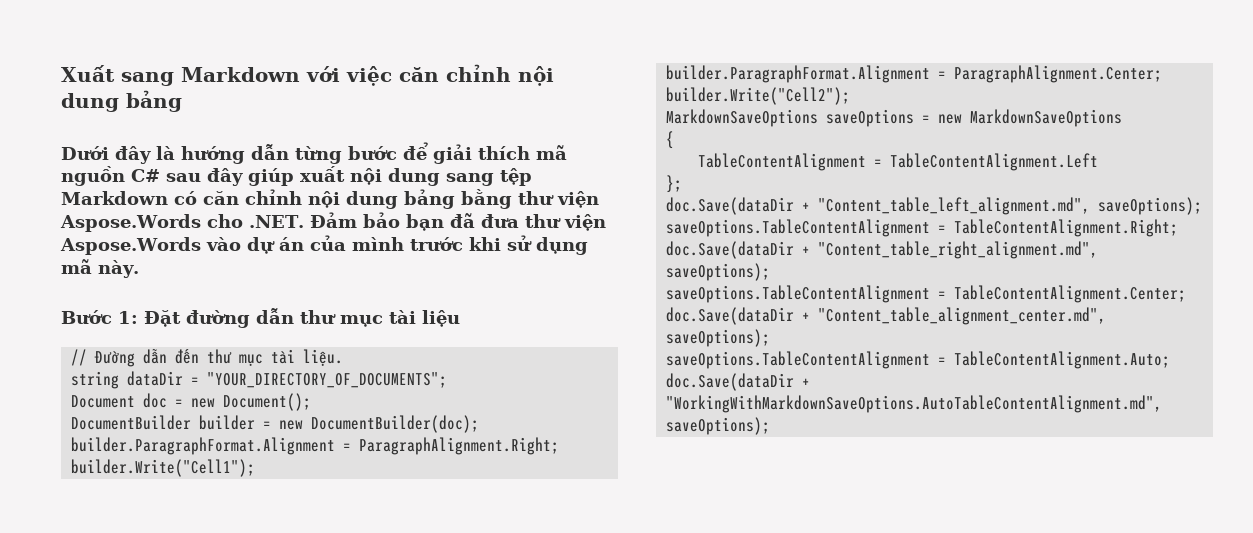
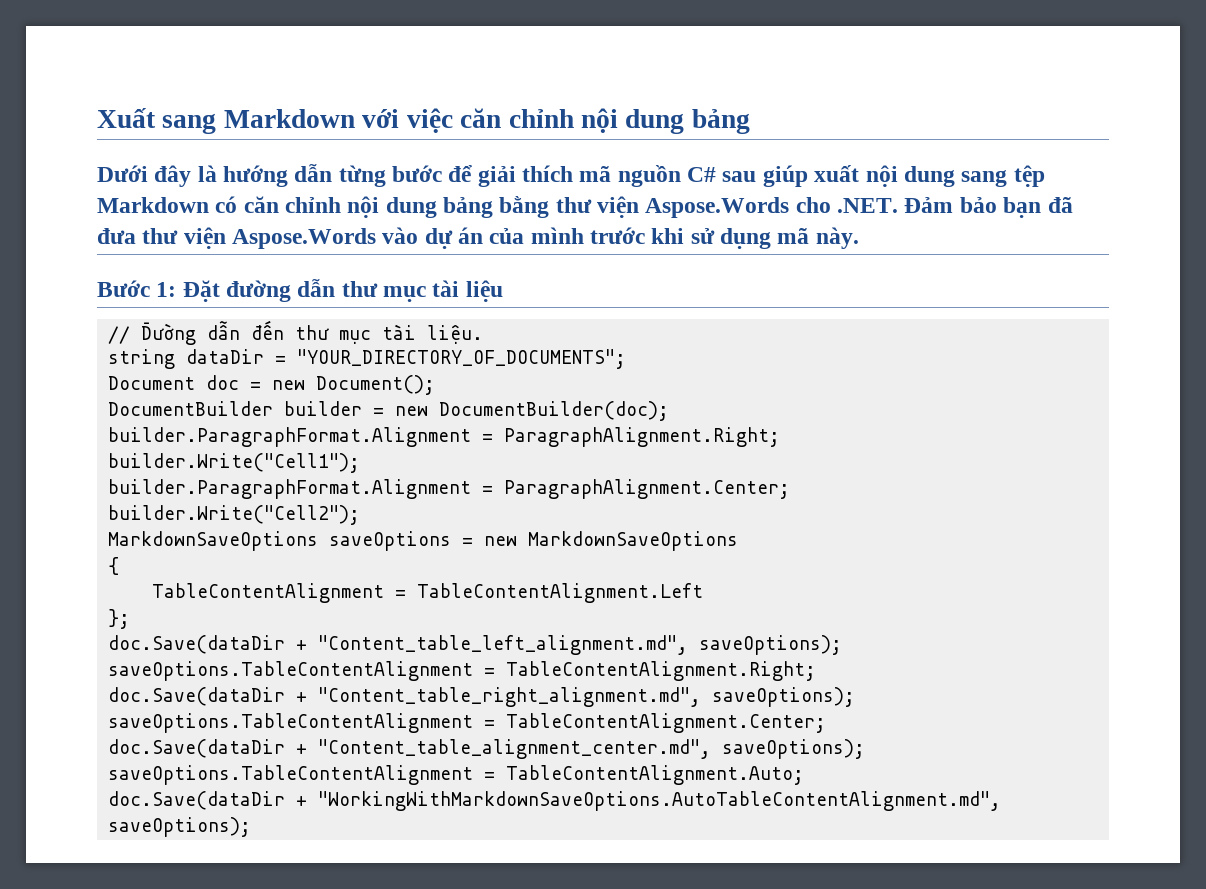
[207,168,243,186] đây -> (757, 176) none

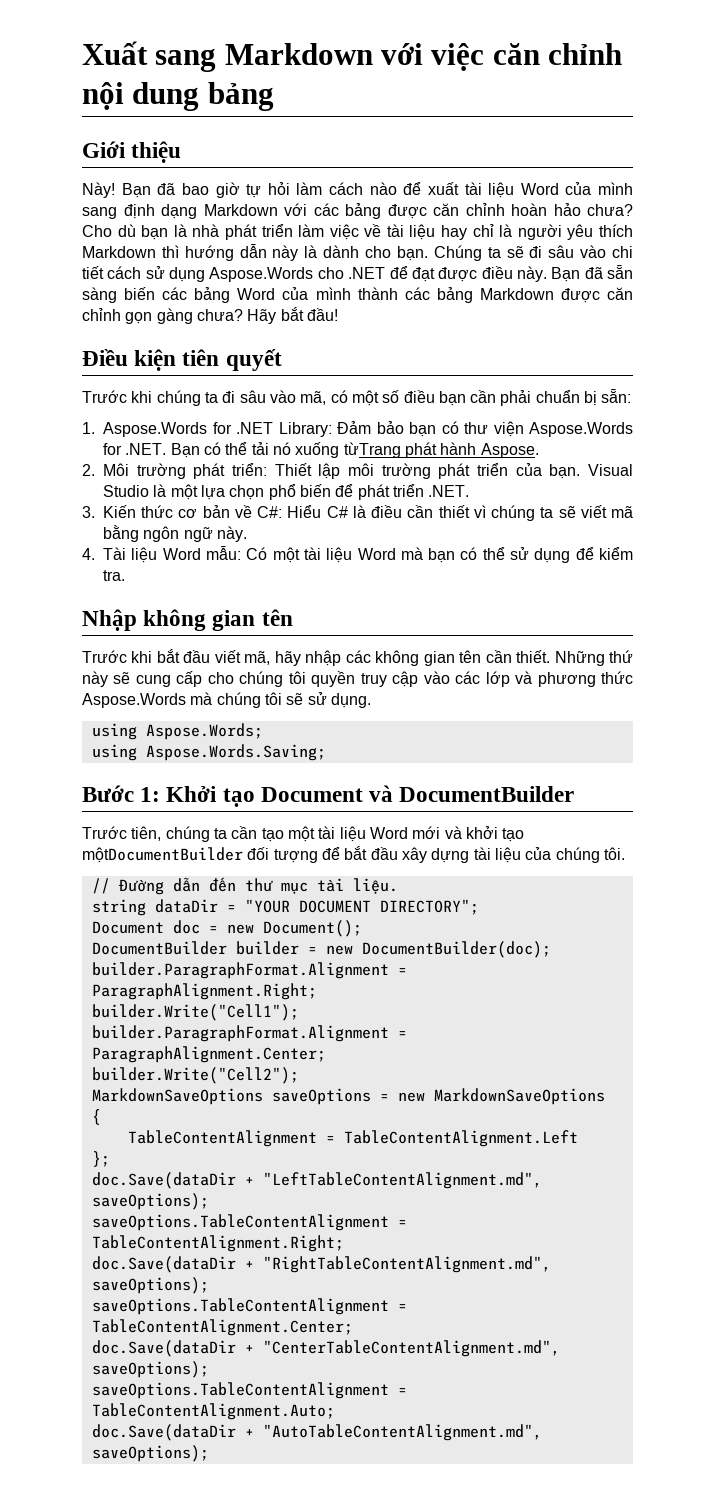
[97,164,1045,187] [97,196,1073,218] [97,227,859,249] [97,279,503,302] Dưới đây là hướng dẫn từng bước để giải thích mã nguồn C# sau giúp xuất nội dung sang tệp Markdown có căn chỉnh nội dung bảng bằng thư viện Aspose.Words cho .NET. Đảm bảo bạn đã đưa thư viện Aspose.Words vào dự án của mình trước khi sử dụng mã này. // Bước 1: Đặt đường dẫn thư mục tài liệu -> [82,141,182,163] [82,182,633,198] [82,203,633,219] [82,224,633,240] [82,244,634,261] [82,265,633,282] [82,287,633,303] [82,307,338,324] [82,349,282,371] [82,389,632,406] [82,421,633,437] [103,442,539,458] [82,463,633,479] [103,484,470,500] [82,505,633,521] [103,525,247,542] [82,546,633,563] [103,570,125,581] [82,609,293,631] [82,649,634,666] [82,671,634,687] [82,692,371,708] [91,723,263,740] [91,744,326,761] [82,785,575,807] [82,826,525,842] [82,846,625,863] Giới thiệu // Này! Bạn đã bao giờ tự hỏi làm cách nào để xuất tài liệu Word của mình sang định dạng Markdown với các bảng được căn chỉnh hoàn hảo chưa? Cho dù bạn là nhà phát triển làm việc về tài liệu hay chỉ là người yêu thích Markdown thì hướng dẫn này là dành cho bạn. Chúng ta sẽ đi sâu vào chi tiết cách sử dụng Aspose.Words cho .NET để đạt được điều này. Bạn đã sẵn sàng biến các bảng Word của mình thành các bảng Markdown được căn chỉnh gọn gàng chưa? Hãy bắt đầu! // Điều kiện tiên quyết // Trước khi chúng ta đi sâu vào mã, có một số điều bạn cần phải chuẩn bị sẵn: // 1. Aspose.Words for .NET Library: Đảm bảo bạn có thư viện Aspose.Words for .NET. Bạn có thể tải nó xuống từTrang phát hành Aspose. // 2. Môi trường phát triển: Thiết lập môi trường phát triển của bạn. Visual Studio là một lựa chọn phổ biến để phát triển .NET. // 3. Kiến thức cơ bản về C#: Hiểu C# là điều cần thiết vì chúng ta sẽ viết mã bằng ngôn ngữ này. // 4. Tài liệu Word mẫu: Có một tài liệu Word mà bạn có thể sử dụng để kiểm tra. // Nhập không gian tên // Trước khi bắt đầu viết mã, hãy nhập các không gian tên cần thiết. Những thứ này sẽ cung cấp cho chúng tôi quyền truy cập vào các lớp và phương thức Aspose.Words mà chúng tôi sẽ sử dụng. // using Aspose.Words; // using Aspose.Words.Saving; // Bước 1: Khởi tạo Document và DocumentBuilder // Trước tiên, chúng ta cần tạo một tài liệu Word mới và khởi tạo mộtDocumentBuilder đối tượng để bắt đầu xây dựng tài liệu của chúng tôi.
[296,349,626,369] "YOUR_DIRECTORY_OF_DOCUMENTS"; -> [244,899,479,915] "YOUR DOCUMENT DIRECTORY";
[317,635,688,655] "Content_table_left_alignment.md", -> [262,1172,542,1189] "LeftTableContentAlignment.md",
[317,687,701,707] "Content_table_right_alignment.md", -> [262,1256,551,1273] "RightTableContentAlignment.md",
[317,739,711,759] "Content_table_alignment_center.md", -> [262,1340,560,1357] "CenterTableContentAlignment.md",
[317,791,1001,811] "WorkingWithMarkdownSaveOptions.AutoTableContentAlignment.md", -> [262,1424,542,1441] "AutoTableContentAlignment.md",

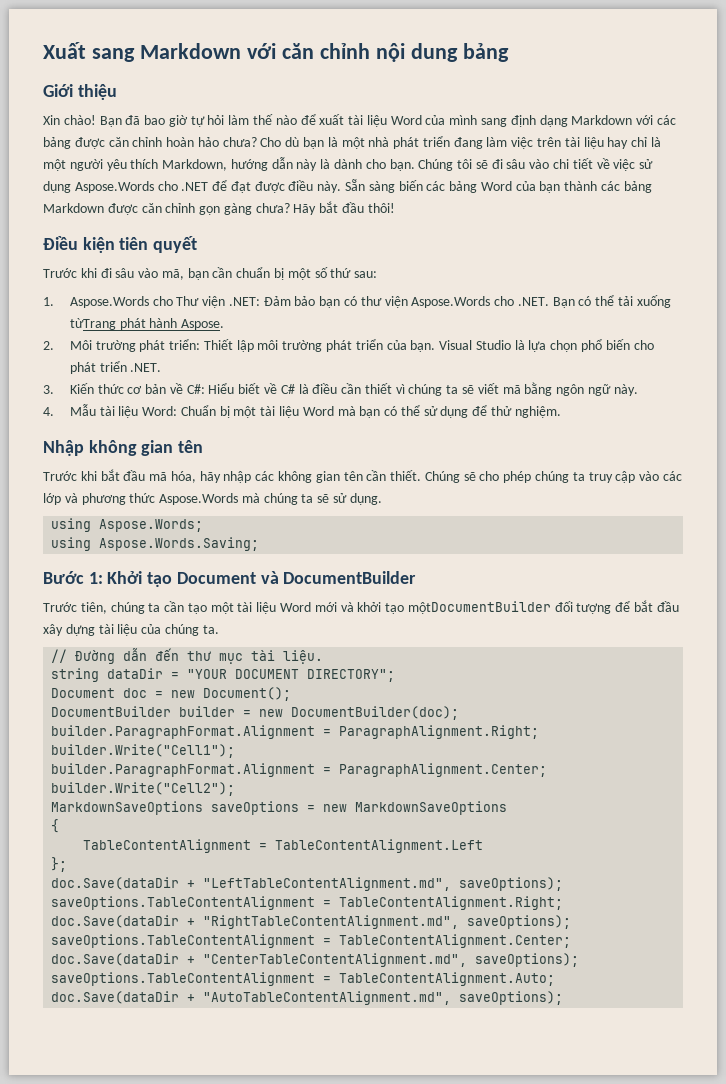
[431,43,485,71] việc -> (276, 51) none
[82,182,115,198] Này! -> [43,115,96,125] Xin chào!
[329,182,363,195] cách -> [253,114,274,125] thế
(187, 230) none -> [341,137,365,149] một
(293, 230) none -> [453,137,483,149] đang
[364,224,382,237] về -> [537,137,562,147] trên
(513, 230) none -> [43,159,66,171] một
[82,245,179,258] Markdown thì -> [162,159,228,171] Markdown,
[487,247,501,258] ta -> [457,159,473,169] tôi
[107,266,142,279] cách -> [596,158,636,171] về việc
[551,265,633,282] Bạn đã sẵn -> [345,179,366,191] Sẵn
[315,287,351,300] mình -> [539,181,561,193] bạn
[306,308,338,321] đầu! -> [342,202,395,213] đầu thôi!
[156,390,218,406] chúng ta -> (97, 273) none
[330,389,632,406] [82,422,332,437] có một số điều bạn cần phải chuẩn bị sẵn: // 1. Aspose.Words for .NET Library: -> [187,267,378,280] [43,296,260,308] bạn cần chuẩn bị một số thứ sau: // 1. Aspose.Words cho Thư viện .NET:
[103,443,122,455] for -> [494,296,515,306] cho
[272,442,291,455] nó -> (634, 301) none
[170,484,198,500] một -> (525, 345) none
[335,484,354,497] để -> [633,340,654,350] cho
(322, 511) none -> [238,383,278,394] biết về
[103,546,268,563] Tài liệu Word mẫu: Có -> [69,404,230,418] Mẫu tài liệu Word: Chuẩn bị
[599,547,633,560] [103,570,125,581] kiểm tra. -> [491,406,561,418] thử nghiệm.
[214,650,271,665] viết mã, -> [149,471,196,483] mã hóa,
[554,650,634,666] [82,671,356,687] Những thứ này sẽ cung cấp cho chúng tôi quyền -> [424,471,585,483] Chúng sẽ cho phép chúng ta
[264,692,282,705] tôi -> [301,494,314,503] ta
[603,847,625,860] tôi. -> [202,625,219,634] ta.

